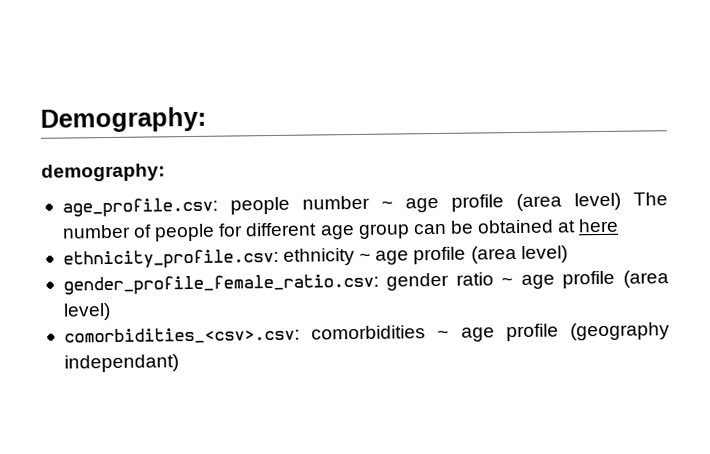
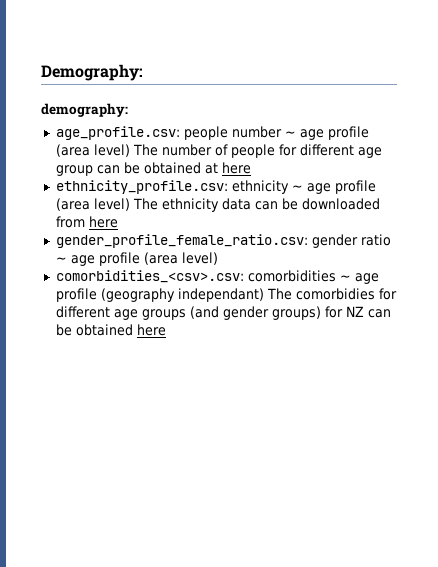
(568, 254) none -> [132,198,380,212] [55,216,118,228] The ethnicity data can be downloaded from here
(179, 363) none -> [266,288,397,300] [55,306,391,320] [55,324,166,336] The comorbidies for different age groups (and gender groups) for NZ can be obtained here

